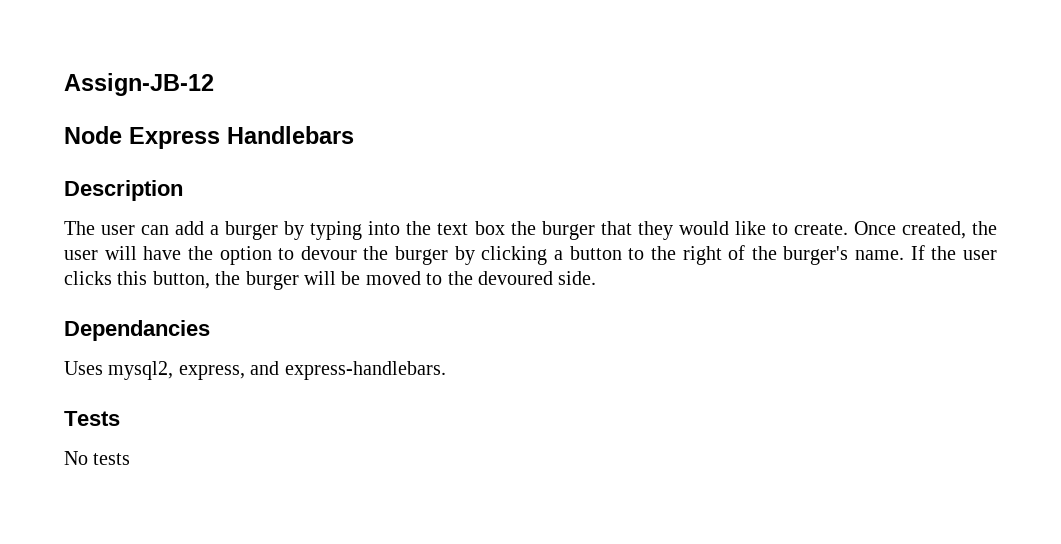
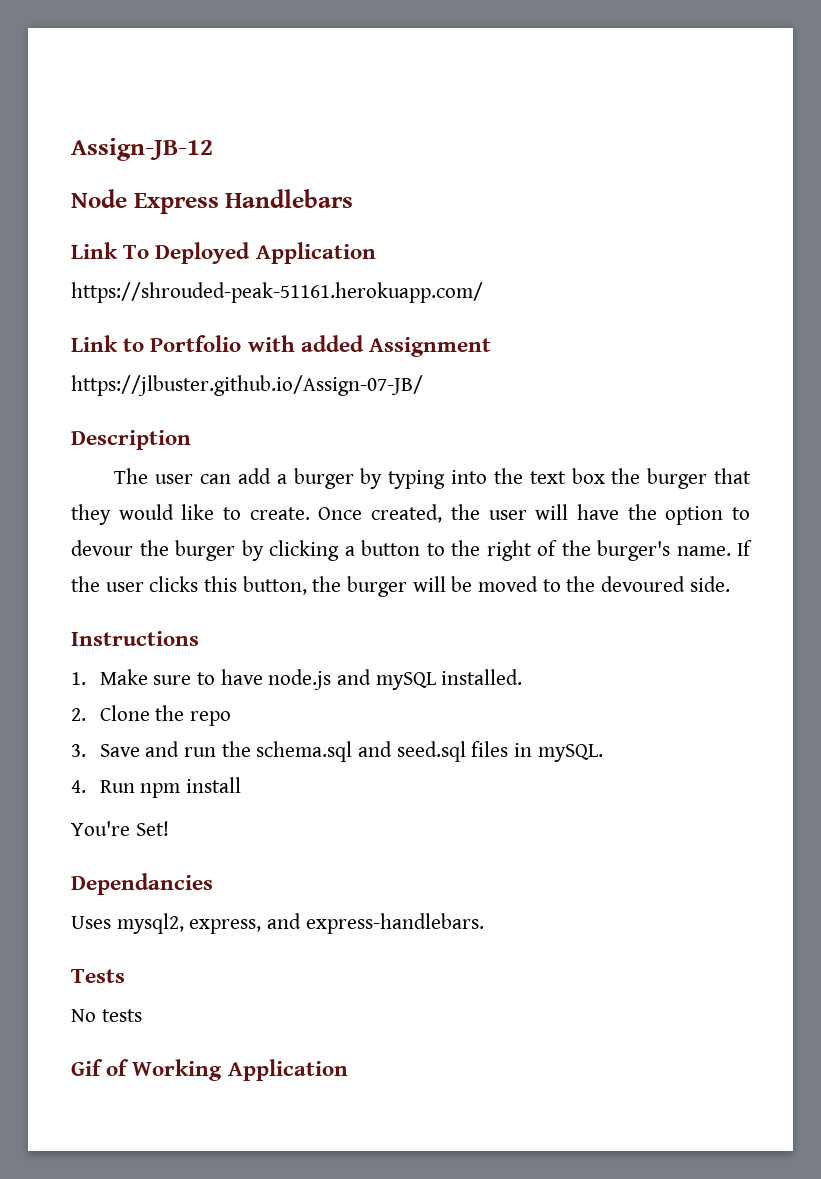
(354, 135) none -> [71,242,376,264] [71,282,483,303] [71,335,492,357] [71,375,423,396] // Link To Deployed Application // https://shrouded-peak-51161.herokuapp.com/ // Link to Portfolio with added Assignment // https://jlbuster.github.io/Assign-07-JB/
(597, 278) none -> [71,631,199,646] [71,669,523,690] [71,705,231,726] [71,741,603,762] [71,777,241,798] [71,821,169,836] // Instructions // 1. Make sure to have node.js and mySQL installed. // 2. Clone the repo // 3. Save and run the schema.sql and seed.sql files in mySQL. // 4. Run npm install // You're Set!
(131, 459) none -> [71,1059,348,1081] // Gif of Working Application

